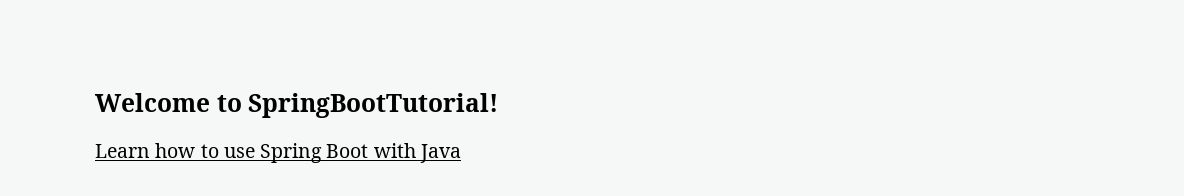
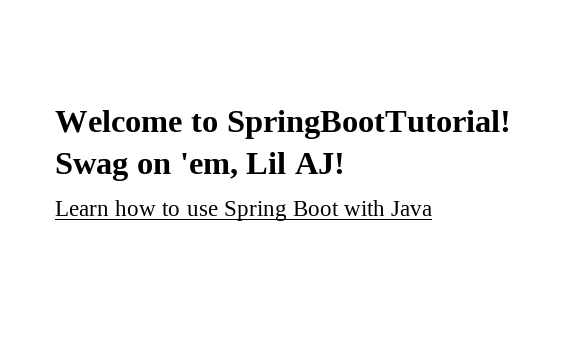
(499, 105) none -> [55,152,346,181] Swag on 'em, Lil AJ!

